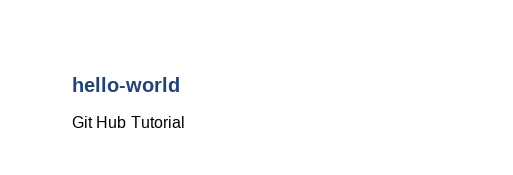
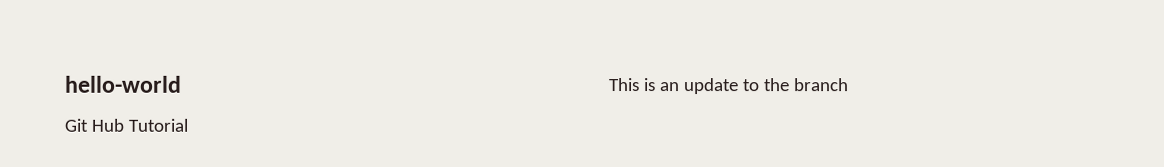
(185, 122) none -> [608,78,849,95] // This is an update to the branch

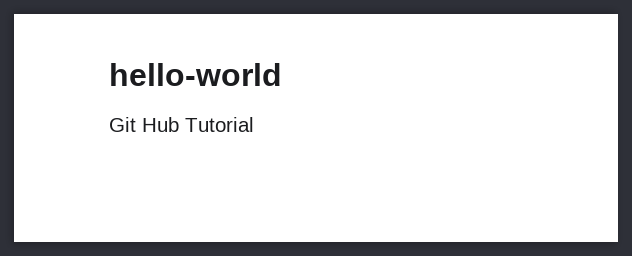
[608,78,849,95] // This is an update to the branch -> (254, 124) none

